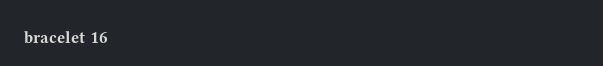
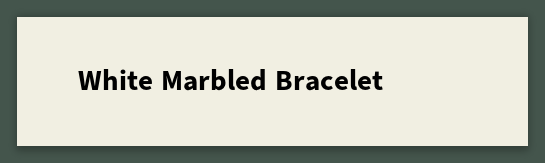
[24,31,108,44] bracelet 16 -> [78,69,383,91] White Marbled Bracelet

